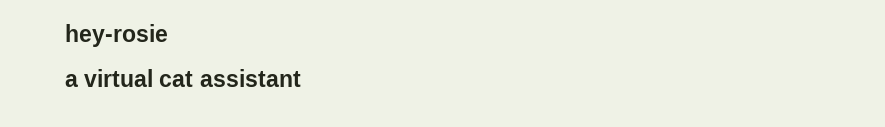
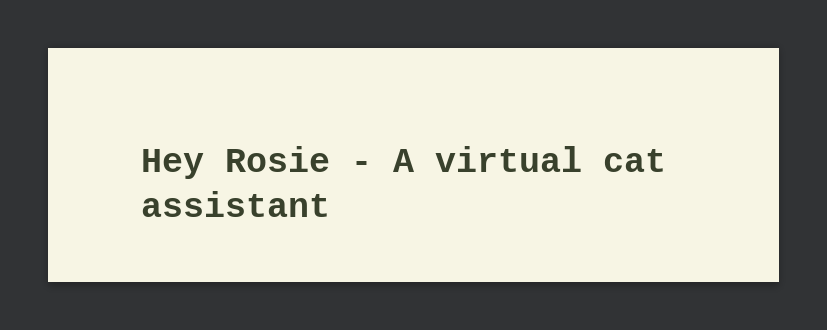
[65,24,168,47] [65,74,78,87] hey-rosie // a -> [141,146,414,179] Hey Rosie - A

